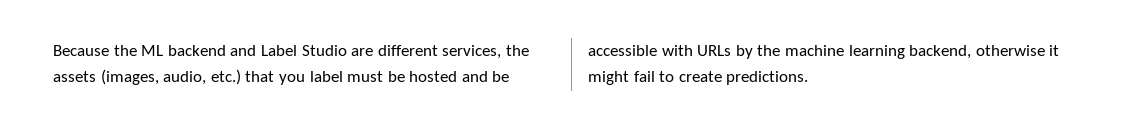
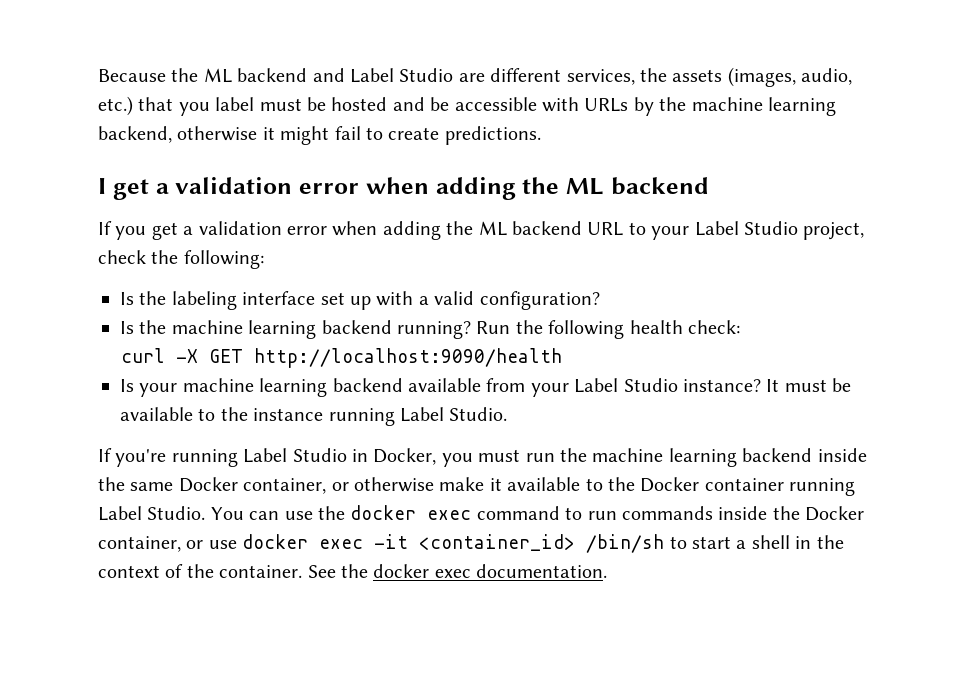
(809, 78) none -> [98,177,709,200] [98,221,865,240] [98,250,264,269] [120,291,600,310] [120,320,740,339] [120,348,562,368] [120,378,852,397] [120,407,508,426] [98,448,867,467] [98,477,856,496] [98,505,865,521] [98,534,844,553] [98,564,608,578] // I get a validation error when adding the ML backend // If you get a validation error when adding the ML backend URL to your Label Studio project, check the following: // Is the labeling interface set up with a valid configuration? // Is the machine learning backend running? Run the following health check: // curl -X GET http://localhost:9090/health // Is your machine learning backend available from your Label Studio instance? It must be available to the instance running Label Studio. // If you're running Label Studio in Docker, you must run the machine learning backend inside the same Docker container, or otherwise make it available to the Docker container running Label Studio. You can use the docker exec command to run commands inside the Docker container, or use docker exec -it <container_id> /bin/sh to start a shell in the context of the container. See the docker exec documentation.

